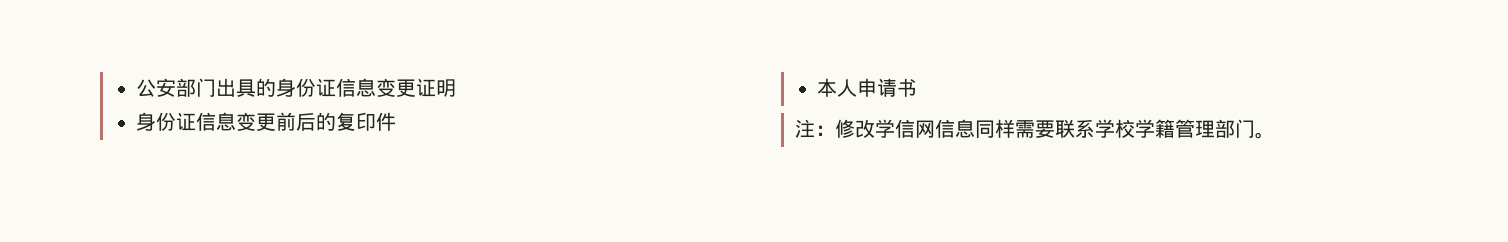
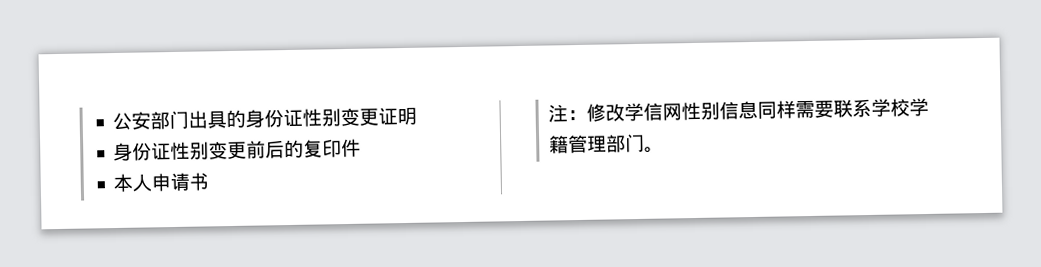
[335,78,376,97] 信息 -> [302,108,342,127] 性别
[195,112,236,131] 信息 -> [170,141,210,161] 性别
(935, 129) none -> [681,101,721,121] 性别

